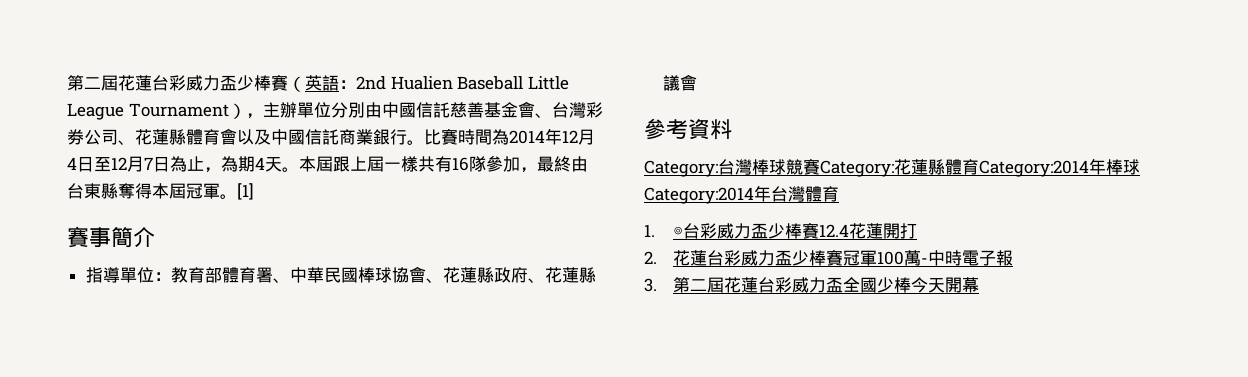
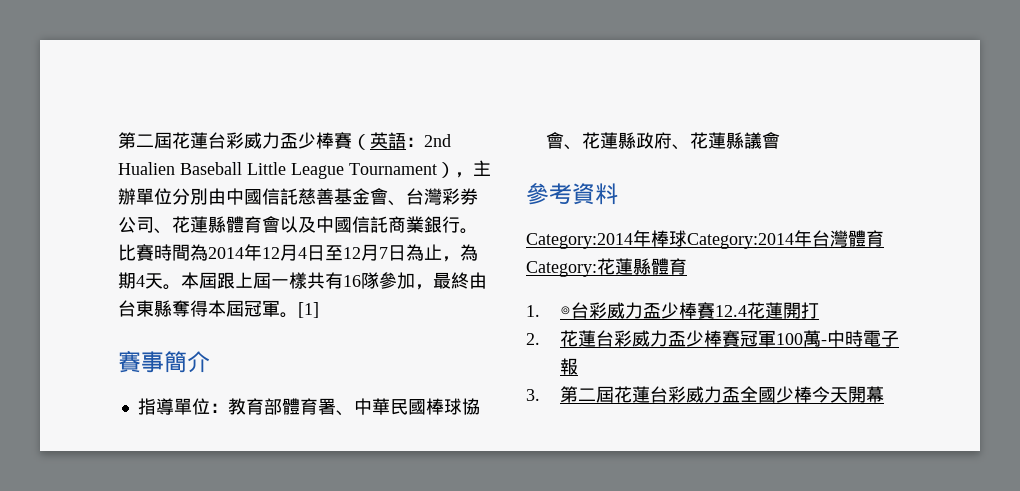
[644,158,979,177] Category:台灣棒球競賽Category:花蓮縣體育 -> (618, 194) none
(839, 194) none -> [526,258,687,277] Category:花蓮縣體育

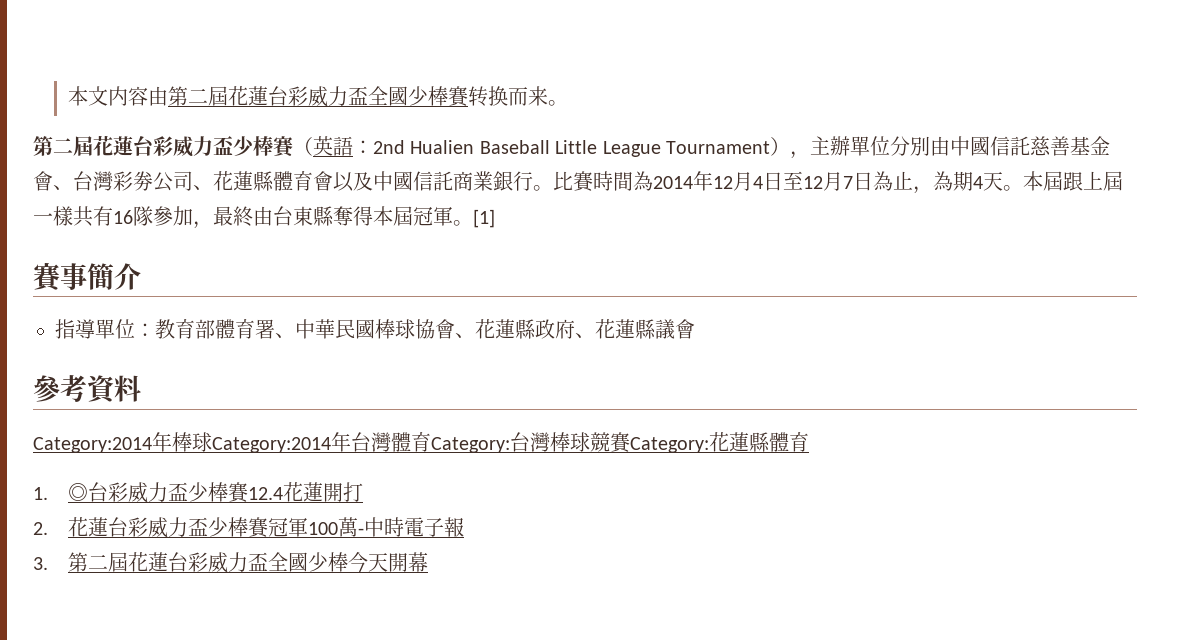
(118, 140) none -> [67,86,568,107] 本文内容由第二屆花蓮台彩威力盃全國少棒賽转换而来。 //
(597, 269) none -> [510,432,709,453] 台灣棒球競賽Category:

